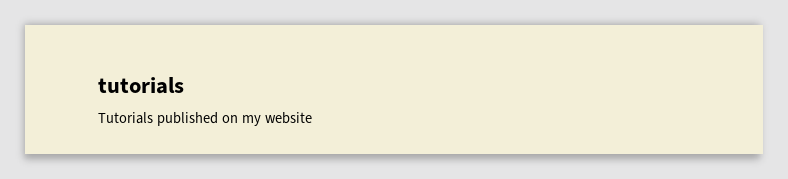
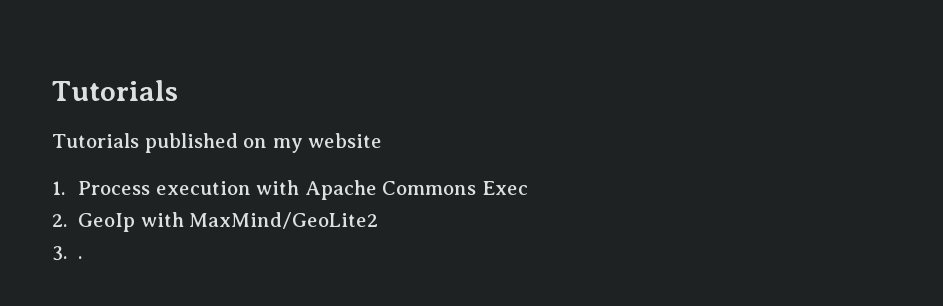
[98,77,184,94] tutorials -> [52,80,178,101] Tutorials
(312, 118) none -> [52,180,528,200] [52,212,379,232] [52,246,83,261] // 1. Process execution with Apache Commons Exec // 2. GeoIp with MaxMind/GeoLite2 // 3. .

